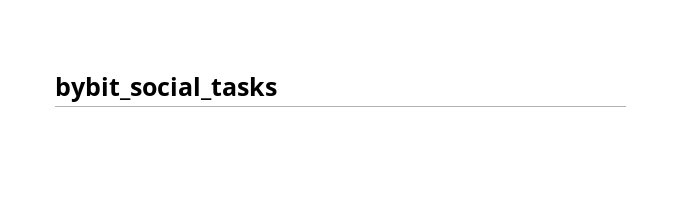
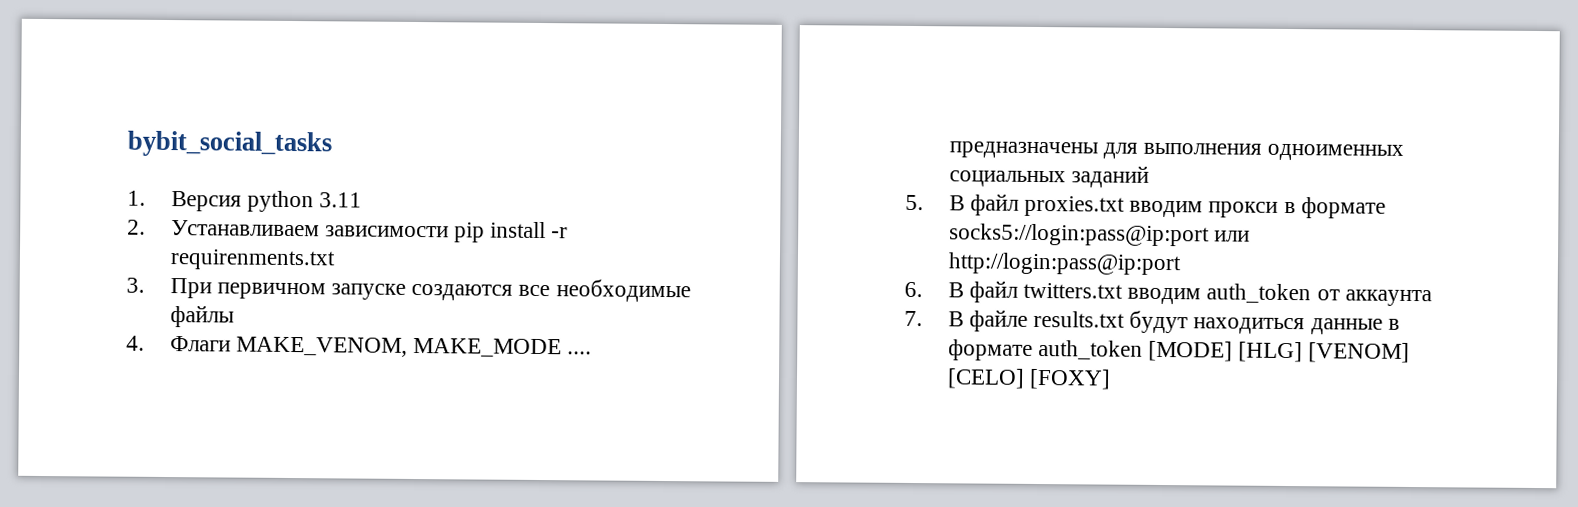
(277, 89) none -> [127,190,362,213] [127,219,569,243] [169,249,336,271] [126,277,691,303] [169,305,234,328] [126,335,593,358] [948,141,1405,161] [948,165,1149,188] [905,193,1386,219] [948,223,1250,247] [947,252,1182,276] [904,280,1432,307] [904,309,1400,335] [947,339,1411,363] [946,368,1111,390] // 1. Версия python 3.11 // 2. Устанавливаем зависимости pip install -r requirenments.txt // 3. При первичном запуске создаются все необходимые файлы // 4. Флаги MAKE_VENOM, MAKE_MODE .... предназначены для выполнения одноименных социальных заданий // 5. В файл proxies.txt вводим прокси в формате socks5://login:pass@ip:port или http://login:pass@ip:port // 6. В файл twitters.txt вводим auth_token от аккаунта // 7. В файле results.txt будут находиться данные в формате auth_token [MODE] [HLG] [VENOM] [CELO] [FOXY]

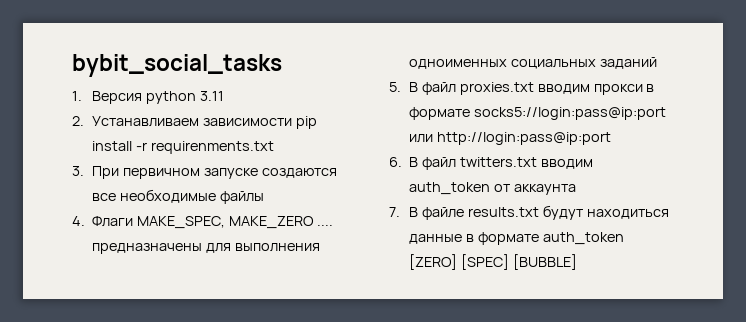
[235,336,562,358] MAKE_VENOM, MAKE_MODE -> [137,216,315,229] MAKE_SPEC, MAKE_ZERO
[1147,340,1411,363] [946,368,1111,390] [MODE] [HLG] [VENOM] [CELO] [FOXY] -> [408,254,577,270] [ZERO] [SPEC] [BUBBLE]

